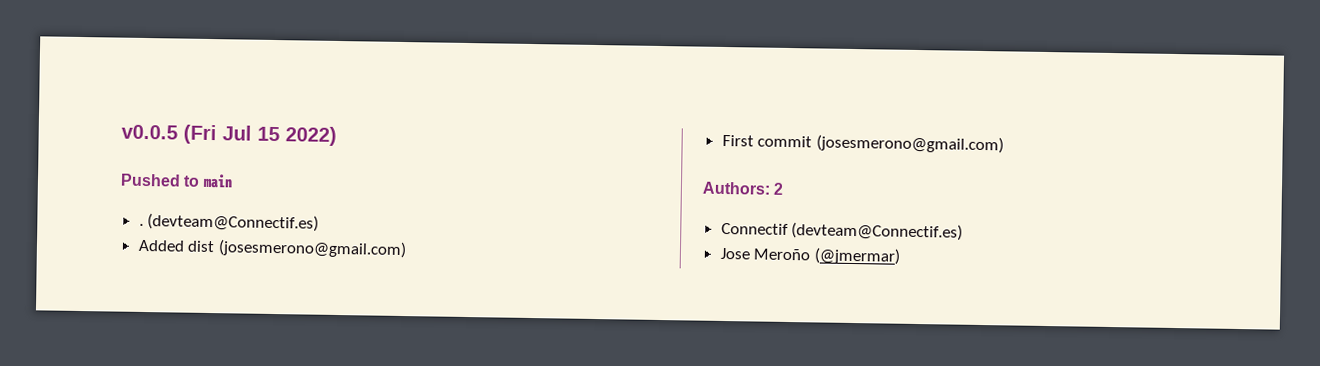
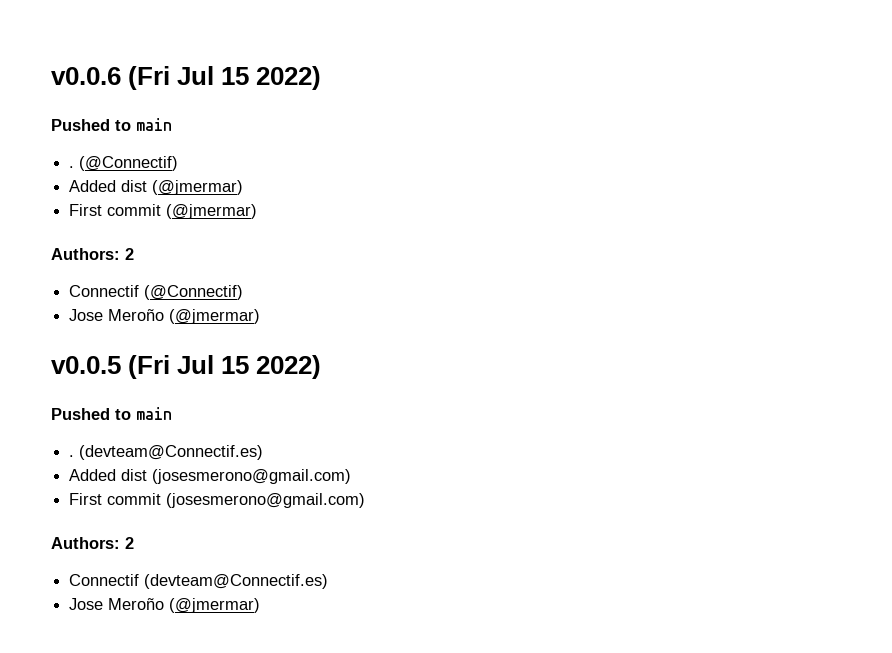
(121, 132) none -> [51,66,322,90] [51,118,172,131] [69,156,179,171] [69,180,244,195] [69,204,258,219] [51,248,134,260] [69,285,244,300] [69,309,261,324] v0.0.6 (Fri Jul 15 2022) // Pushed to main // . (@Connectif) // Added dist (@jmermar) // First commit (@jmermar) // Authors: 2 // Connectif (@Connectif) // Jose Meroño (@jmermar) //

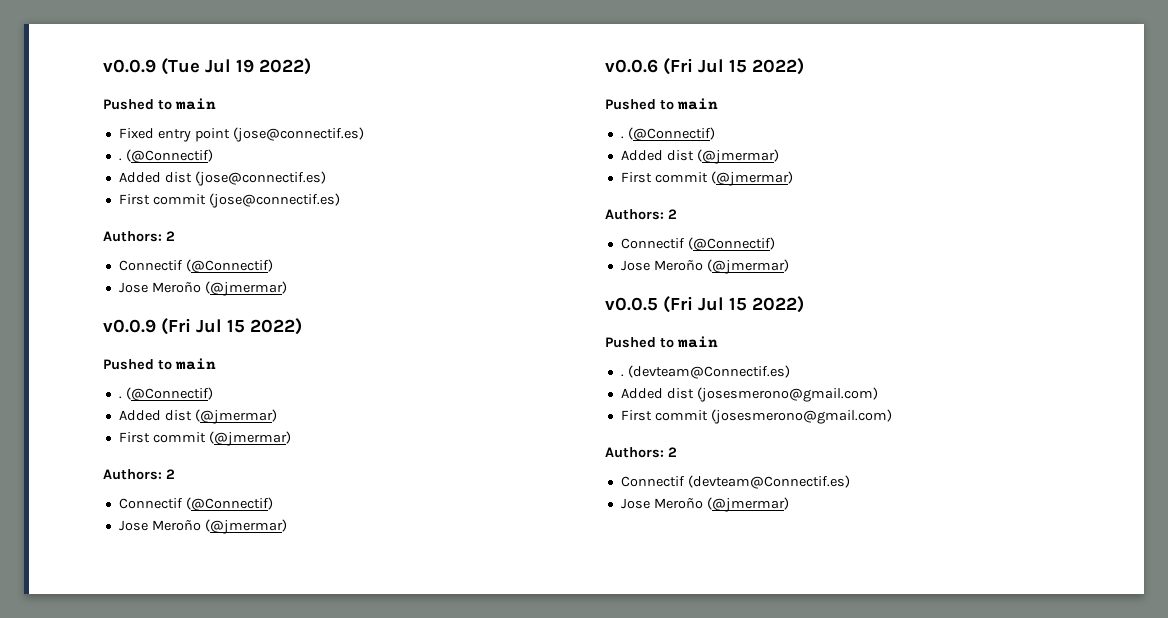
(51, 76) none -> [103,58,311,75] [103,98,216,110] [118,127,364,142] [118,149,213,163] [118,171,326,186] [118,193,340,208] [103,231,175,242] [118,259,273,273] [118,281,287,296] [103,318,302,335] [103,358,216,370] [118,387,213,401] [118,409,277,424] [118,431,291,446] [103,469,175,480] [118,497,273,511] [118,519,287,534] v0.0.9 (Tue Jul 19 2022) // Pushed to main // Fixed entry point (jose@connectif.es) // . (@Connectif) // Added dist (jose@connectif.es) // First commit (jose@connectif.es) // Authors: 2 // Connectif (@Connectif) // Jose Meroño (@jmermar) // v0.0.9 (Fri Jul 15 2022) // Pushed to main // . (@Connectif) // Added dist (@jmermar) // First commit (@jmermar) // Authors: 2 // Connectif (@Connectif) // Jose Meroño (@jmermar) //

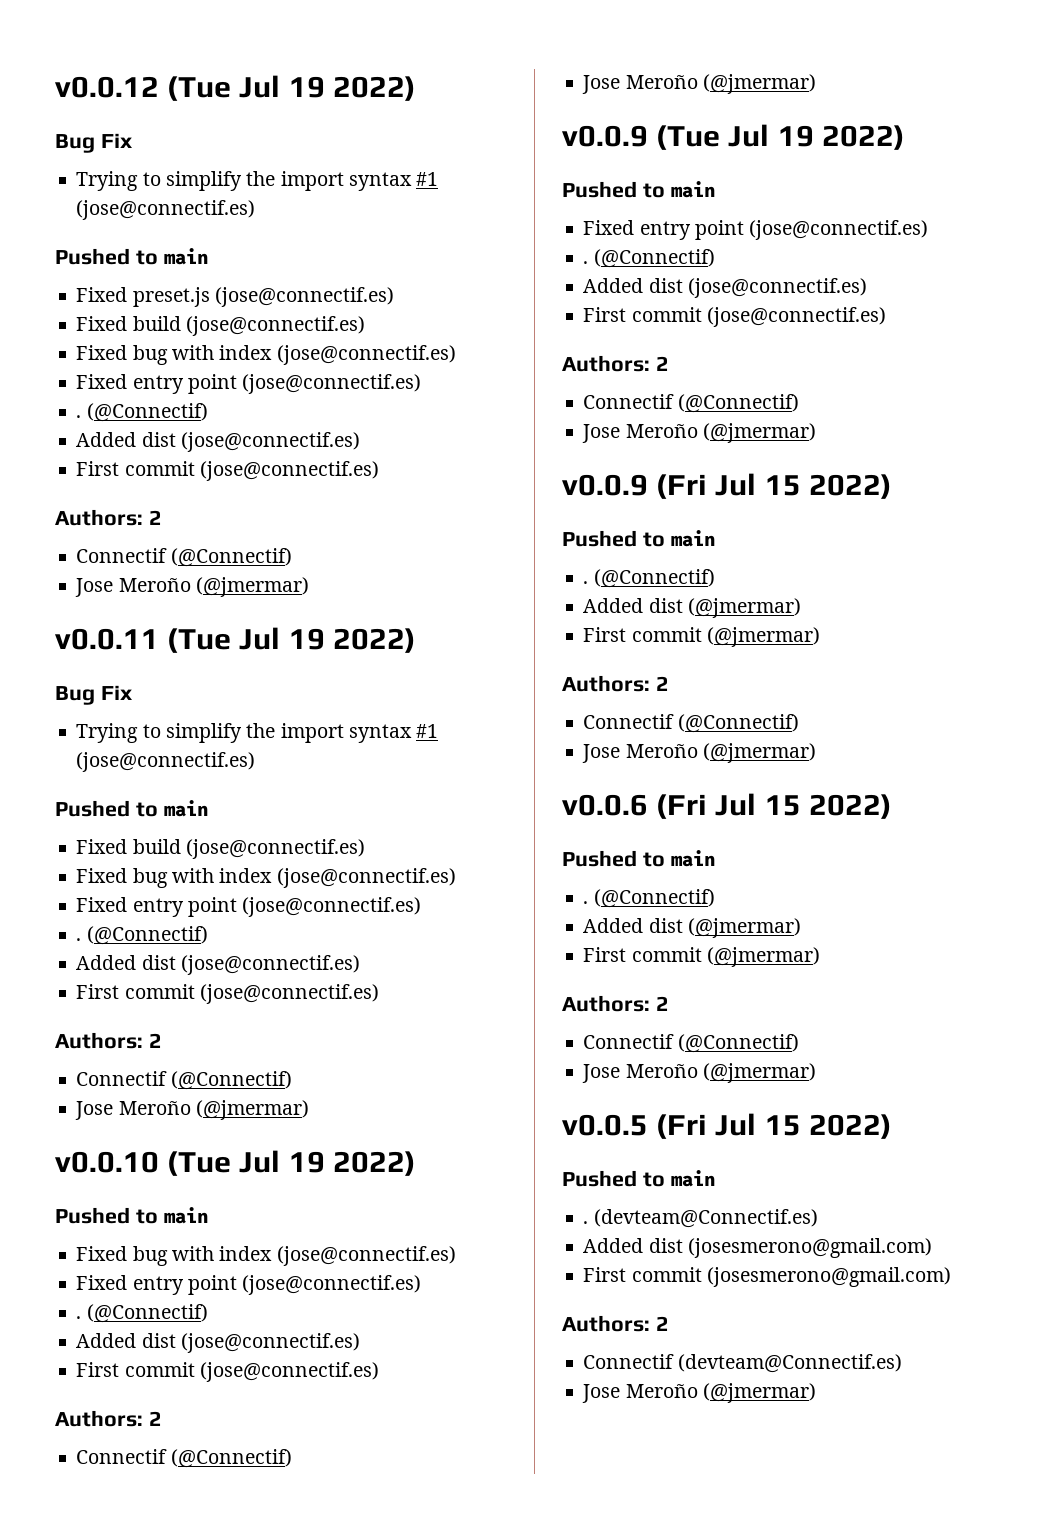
(103, 66) none -> [55,75,416,101] [55,133,133,153] [76,171,439,191] [76,200,256,220] [55,248,208,265] [76,287,394,307] [76,316,365,336] [76,345,456,365] [76,374,422,394] [76,403,208,422] [76,432,360,452] [76,461,379,481] [55,509,161,526] [76,548,292,567] [75,577,309,597] [55,627,416,653] [55,685,133,705] [76,723,439,743] [76,752,256,772] [55,800,208,817] [76,839,365,859] [76,868,456,888] [76,897,422,917] [76,926,208,945] [76,955,360,975] [76,984,379,1004] [55,1032,161,1049] [76,1071,292,1090] [75,1100,309,1120] [55,1150,416,1176] [55,1207,208,1224] [76,1246,456,1266] [76,1275,422,1295] [76,1304,208,1323] [76,1333,360,1353] [76,1362,379,1382] [55,1410,161,1427] [76,1449,292,1468] [582,74,816,94] v0.0.12 (Tue Jul 19 2022) // Bug Fix // Trying to simplify the import syntax #1 (jose@connectif.es) // Pushed to main // Fixed preset.js (jose@connectif.es) // Fixed build (jose@connectif.es) // Fixed bug with index (jose@connectif.es) // Fixed entry point (jose@connectif.es) // . (@Connectif) // Added dist (jose@connectif.es) // First commit (jose@connectif.es) // Authors: 2 // Connectif (@Connectif) // Jose Meroño (@jmermar) // v0.0.11 (Tue Jul 19 2022) // Bug Fix // Trying to simplify the import syntax #1 (jose@connectif.es) // Pushed to main // Fixed build (jose@connectif.es) // Fixed bug with index (jose@connectif.es) // Fixed entry point (jose@connectif.es) // . (@Connectif) // Added dist (jose@connectif.es) // First commit (jose@connectif.es) // Authors: 2 // Connectif (@Connectif) // Jose Meroño (@jmermar) // v0.0.10 (Tue Jul 19 2022) // Pushed to main // Fixed bug with index (jose@connectif.es) // Fixed entry point (jose@connectif.es) // . (@Connectif) // Added dist (jose@connectif.es) // First commit (jose@connectif.es) // Authors: 2 // Connectif (@Connectif) // Jose Meroño (@jmermar) //

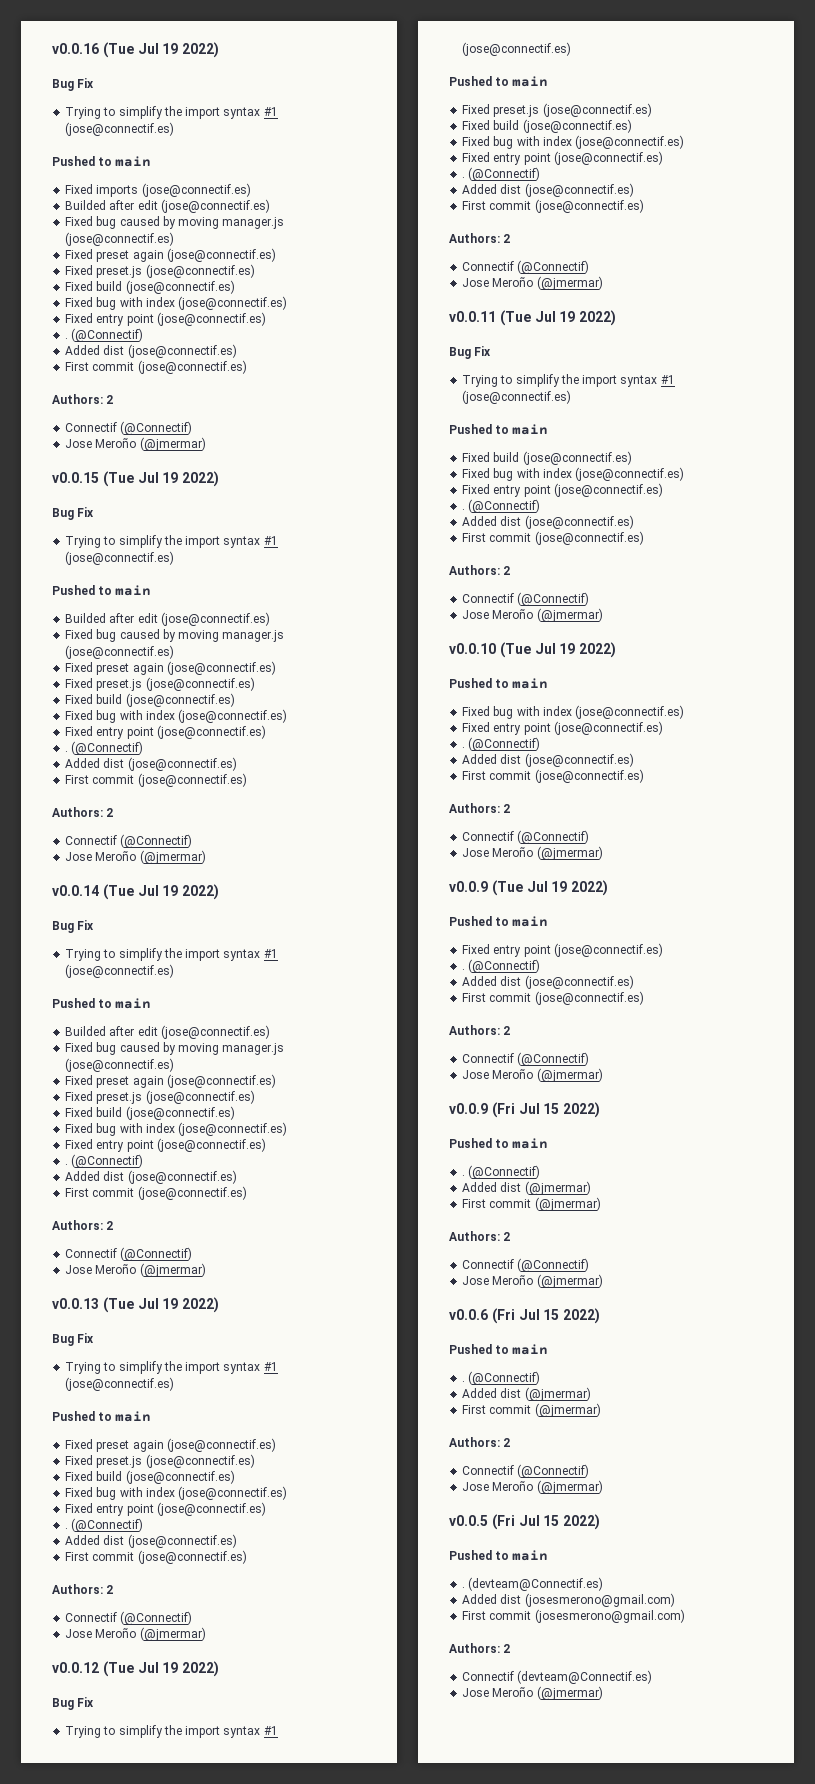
(55, 87) none -> [52,42,220,58] [52,78,95,91] [65,106,278,119] [65,122,175,136] [52,156,152,167] [65,183,251,197] [65,199,270,213] [65,216,285,229] [65,232,175,246] [65,248,276,262] [65,264,255,278] [65,280,235,294] [65,296,288,310] [65,312,266,326] [65,328,144,342] [65,344,237,358] [65,360,247,374] [52,394,114,404] [65,421,193,435] [65,437,206,451] [52,471,220,487] [52,507,95,520] [65,535,278,548] [65,551,175,565] [52,585,152,596] [65,612,270,626] [65,629,285,642] [65,645,175,659] [65,661,276,675] [65,677,255,691] [65,693,235,707] [65,709,288,723] [65,725,266,739] [65,741,144,755] [65,757,237,771] [65,773,247,787] [52,807,114,817] [65,834,193,848] [65,850,206,864] [52,884,220,900] [52,920,95,933] [65,948,278,961] [65,964,175,978] [52,998,152,1009] [65,1025,270,1039] [65,1042,285,1055] [65,1058,175,1072] [65,1074,276,1088] [65,1090,255,1104] [65,1106,235,1120] [65,1122,288,1136] [65,1138,266,1152] [65,1154,144,1168] [65,1170,237,1184] [65,1186,247,1200] [52,1220,114,1230] [65,1247,193,1261] [65,1263,206,1277] [52,1297,220,1313] [52,1333,95,1346] [65,1361,278,1374] [65,1377,175,1391] [52,1411,152,1422] [65,1438,276,1452] [65,1454,255,1468] [65,1470,235,1484] [65,1486,288,1500] [65,1502,266,1516] [65,1518,144,1532] [65,1534,237,1548] [65,1550,247,1564] [52,1584,114,1594] [65,1611,193,1625] [65,1627,206,1641] v0.0.16 (Tue Jul 19 2022) // Bug Fix // Trying to simplify the import syntax #1 (jose@connectif.es) // Pushed to main // Fixed imports (jose@connectif.es) // Builded after edit (jose@connectif.es) // Fixed bug caused by moving manager.js (jose@connectif.es) // Fixed preset again (jose@connectif.es) // Fixed preset.js (jose@connectif.es) // Fixed build (jose@connectif.es) // Fixed bug with index (jose@connectif.es) // Fixed entry point (jose@connectif.es) // . (@Connectif) // Added dist (jose@connectif.es) // First commit (jose@connectif.es) // Authors: 2 // Connectif (@Connectif) // Jose Meroño (@jmermar) // v0.0.15 (Tue Jul 19 2022) // Bug Fix // Trying to simplify the import syntax #1 (jose@connectif.es) // Pushed to main // Builded after edit (jose@connectif.es) // Fixed bug caused by moving manager.js (jose@connectif.es) // Fixed preset again (jose@connectif.es) // Fixed preset.js (jose@connectif.es) // Fixed build (jose@connectif.es) // Fixed bug with index (jose@connectif.es) // Fixed entry point (jose@connectif.es) // . (@Connectif) // Added dist (jose@connectif.es) // First commit (jose@connectif.es) // Authors: 2 // Connectif (@Connectif) // Jose Meroño (@jmermar) // v0.0.14 (Tue Jul 19 2022) // Bug Fix // Trying to simplify the import syntax #1 (jose@connectif.es) // Pushed to main // Builded after edit (jose@connectif.es) // Fixed bug caused by moving manager.js (jose@connectif.es) // Fixed preset again (jose@connectif.es) // Fixed preset.js (jose@connectif.es) // Fixed build (jose@connectif.es) // Fixed bug with index (jose@connectif.es) // Fixed entry point (jose@connectif.es) // . (@Connectif) // Added dist (jose@connectif.es) // First commit (jose@connectif.es) // Authors: 2 // Connectif (@Connectif) // Jose Meroño (@jmermar) // v0.0.13 (Tue Jul 19 2022) // Bug Fix // Trying to simplify the import syntax #1 (jose@connectif.es) // Pushed to main // Fixed preset again (jose@connectif.es) // Fixed preset.js (jose@connectif.es) // Fixed build (jose@connectif.es) // Fixed bug with index (jose@connectif.es) // Fixed entry point (jose@connectif.es) // . (@Connectif) // Added dist (jose@connectif.es) // First commit (jose@connectif.es) // Authors: 2 // Connectif (@Connectif) // Jose Meroño (@jmermar) //

